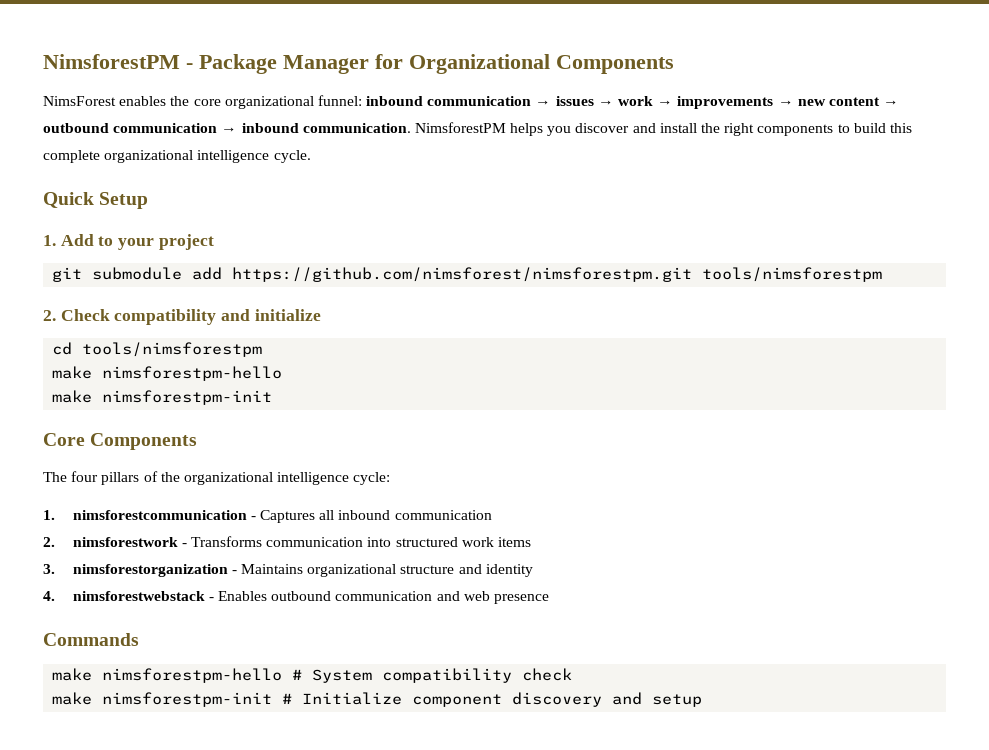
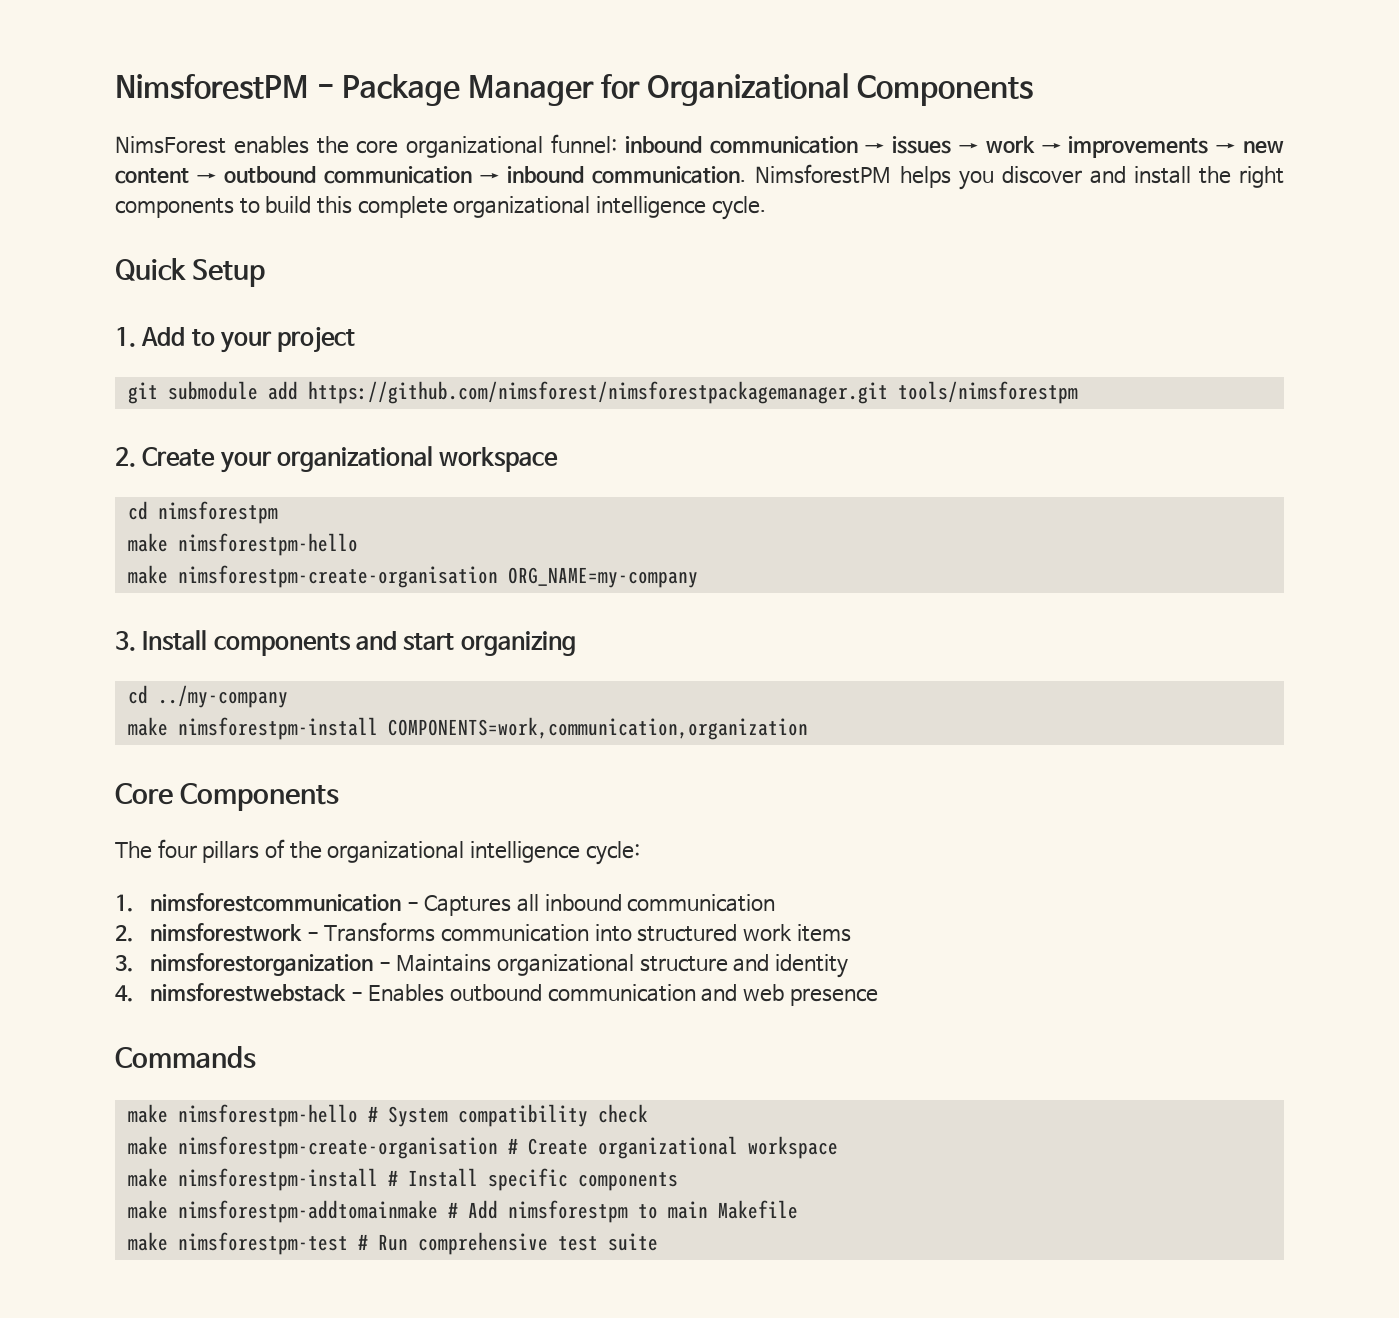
[232,267,693,282] https://github.com/nimsforest/nimsforestpm.git -> [307,381,888,404] https://github.com/nimsforest/nimsforestpackagemanager.git
[60,309,321,325] [52,342,263,357] Check compatibility and initialize // cd tools/nimsforestpm -> [142,446,559,473] [127,501,278,524] Create your organizational workspace // cd nimsforestpm
[102,390,273,405] nimsforestpm-init -> [177,565,698,588] [115,630,576,656] [127,685,288,708] [127,717,808,740] nimsforestpm-create-organisation ORG_NAME=my-company // 3. Install components and start organizing // cd ../my-company // make nimsforestpm-install COMPONENTS=work,communication,organization
[102,692,703,707] nimsforestpm-init # Initialize component discovery and setup -> [177,1136,838,1159] [127,1168,678,1191] [127,1200,798,1223] [127,1232,658,1255] nimsforestpm-create-organisation # Create organizational workspace // make nimsforestpm-install # Install specific components // make nimsforestpm-addtomainmake # Add nimsforestpm to main Makefile // make nimsforestpm-test # Run comprehensive test suite

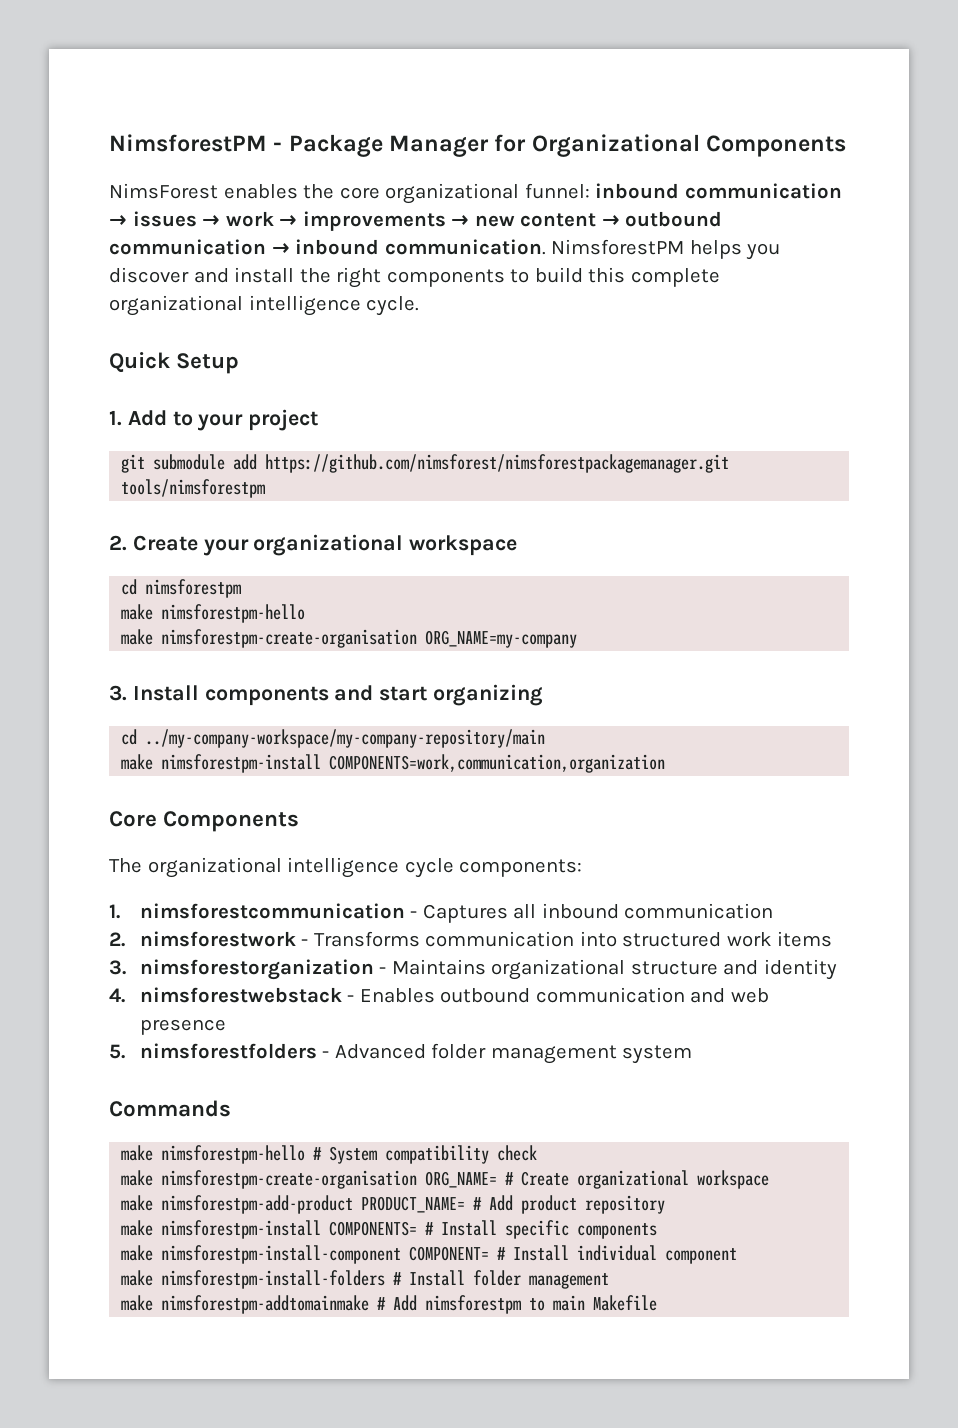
[157,685,288,708] ../my-company -> [145,729,546,748] ../my-company-workspace/my-company-repository/main
[157,839,640,865] four pillars of the organizational intelligence cycle: -> [147,857,583,878] organizational intelligence cycle components:
(878, 997) none -> [109,1043,693,1064] // 5. nimsforestfolders - Advanced folder management system
(498, 1147) none -> [425,1171,498,1188] ORG_NAME=
[127,1168,378,1191] // make nimsforestpm-install -> [121,1195,666,1214] [121,1220,418,1239] // make nimsforestpm-add-product PRODUCT_NAME= # Add product repository // make nimsforestpm-install COMPONENTS=
(678, 1181) none -> [121,1245,738,1264] [121,1270,610,1289] // make nimsforestpm-install-component COMPONENT= # Install individual component // make nimsforestpm-install-folders # Install folder management
[127,1232,658,1255] // make nimsforestpm-test # Run comprehensive test suite -> (658, 1303) none

